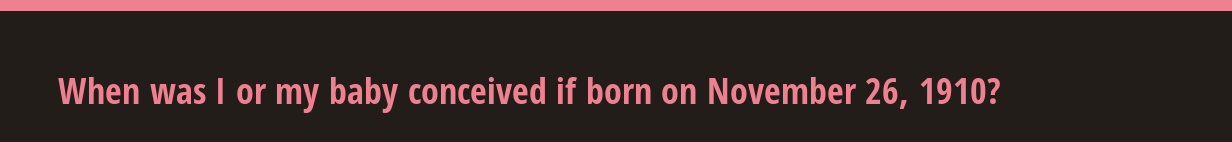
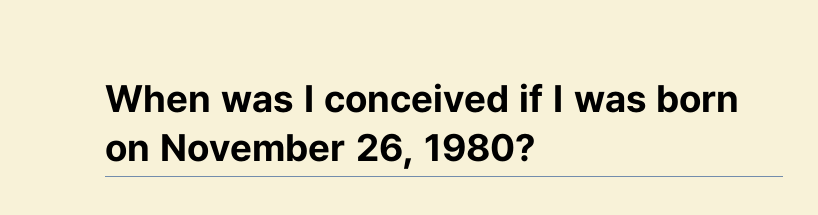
[235,77,579,113] or my baby conceived if -> [323,83,646,113] conceived if I was
[919,78,1002,104] 1910? -> [423,133,535,162] 1980?

